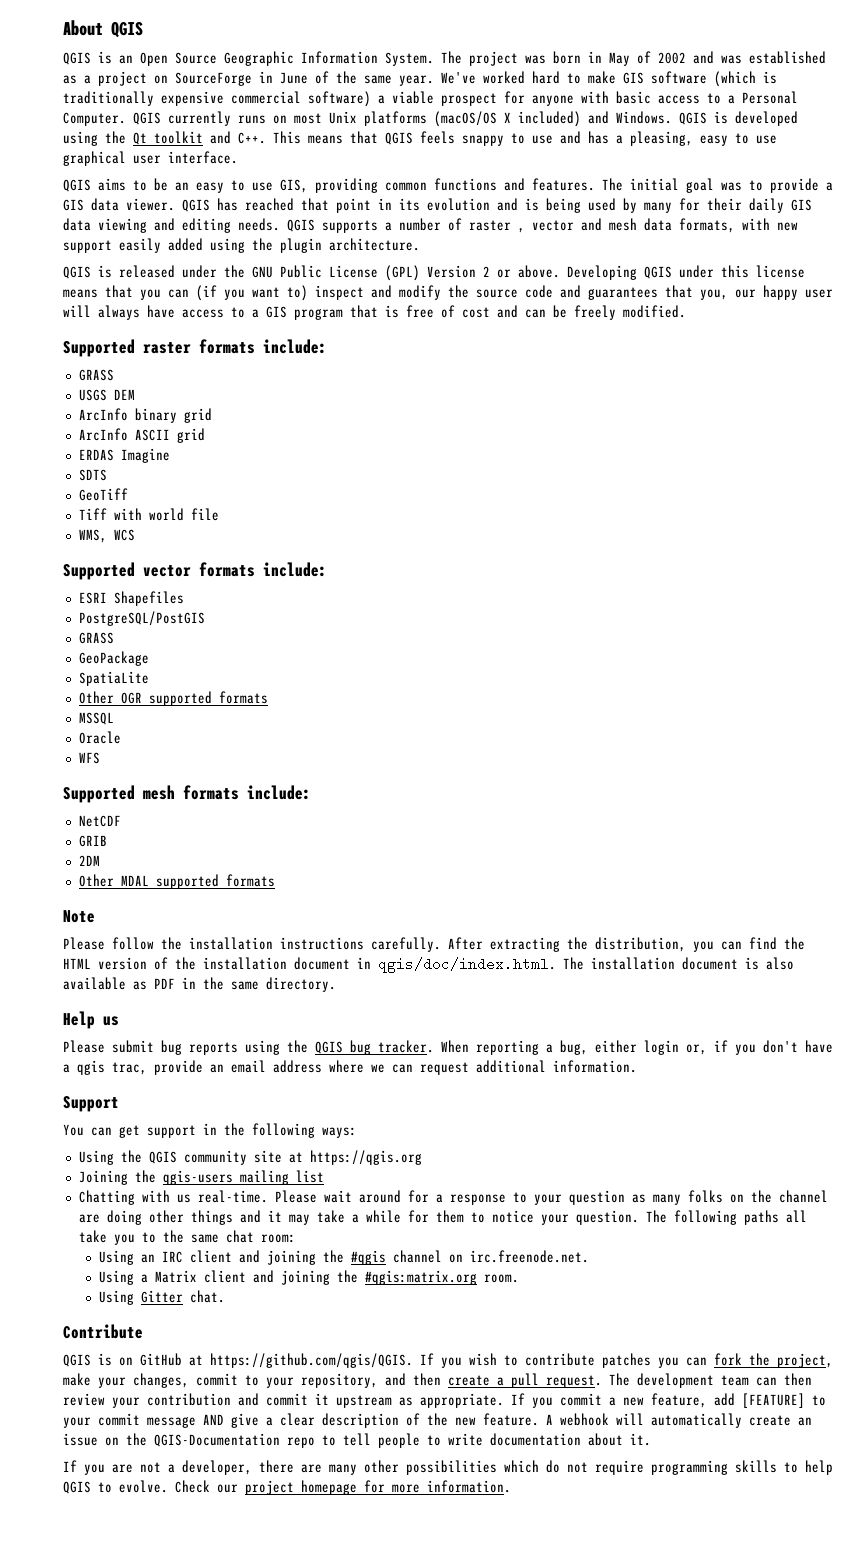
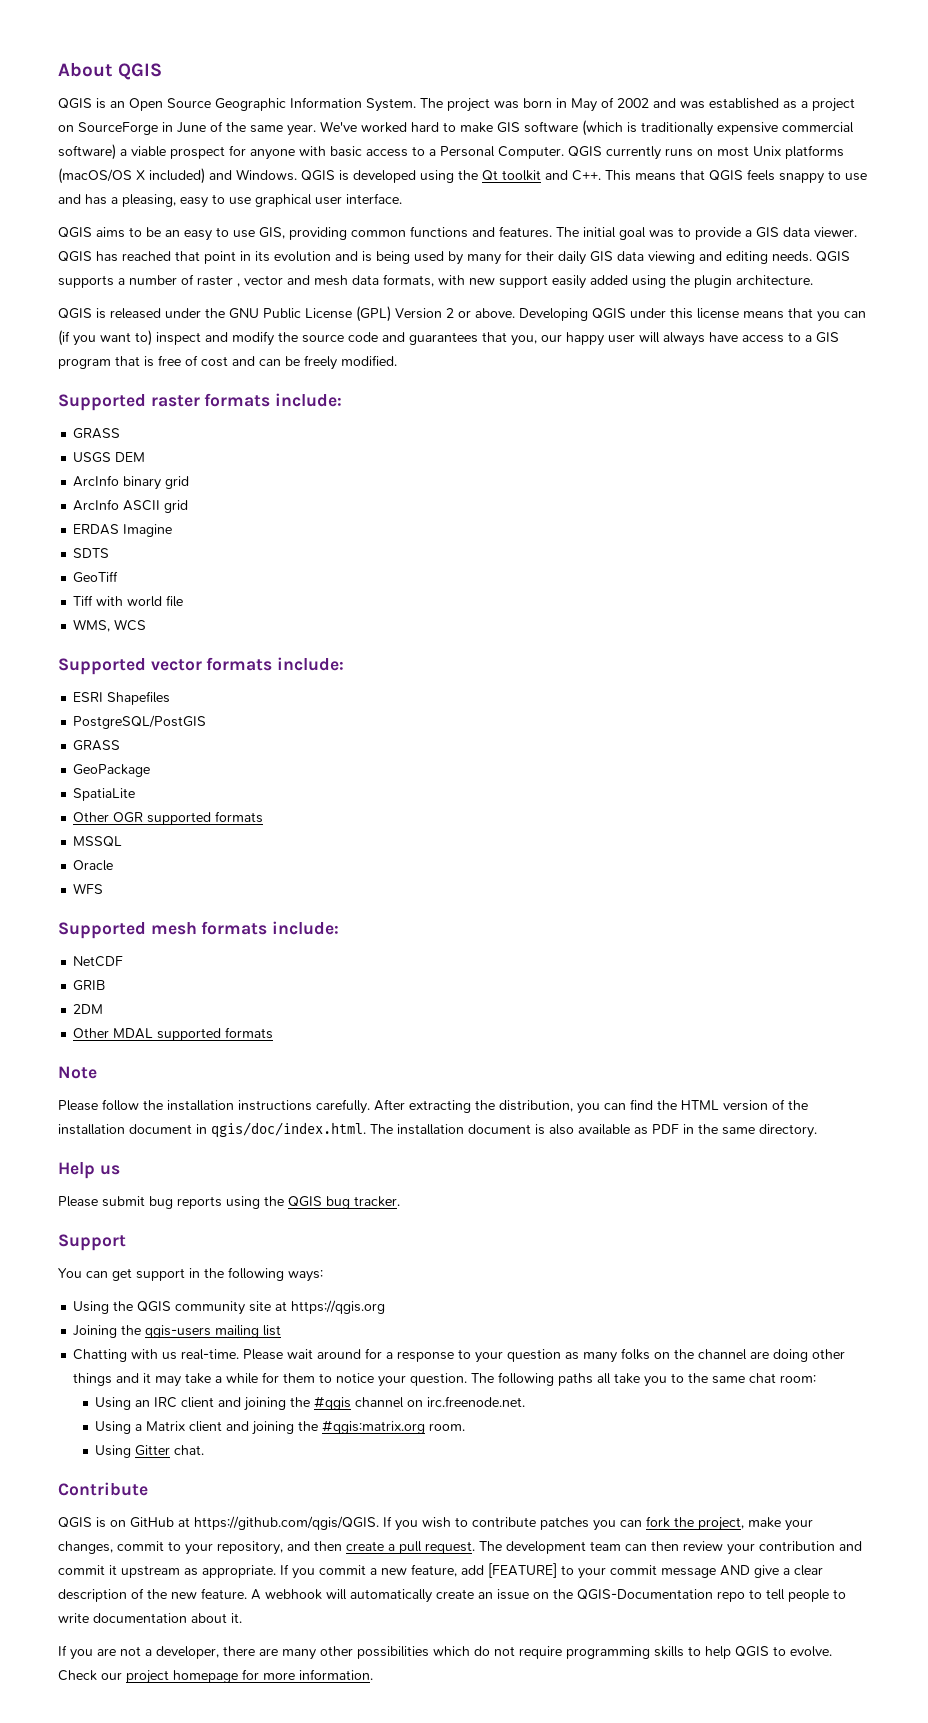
[441,1040,833,1055] [63,1060,637,1075] When reporting a bug, either login or, if you don't have a qgis trac, provide an email address where we can request additional information. -> (400, 1201) none

